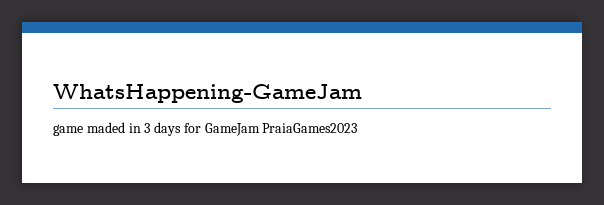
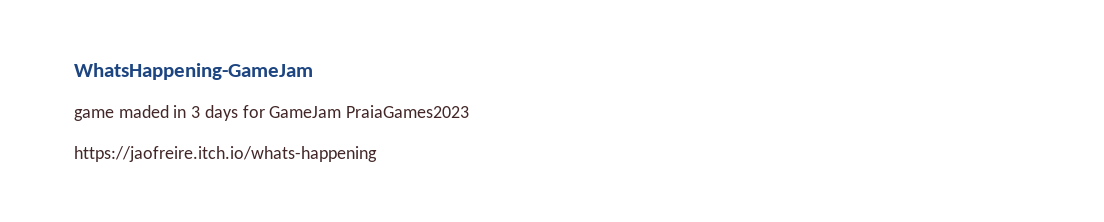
(358, 128) none -> [74,146,377,162] // https://jaofreire.itch.io/whats-happening

